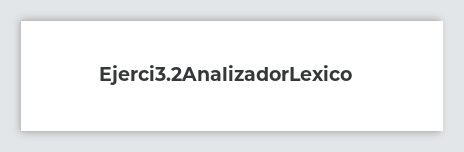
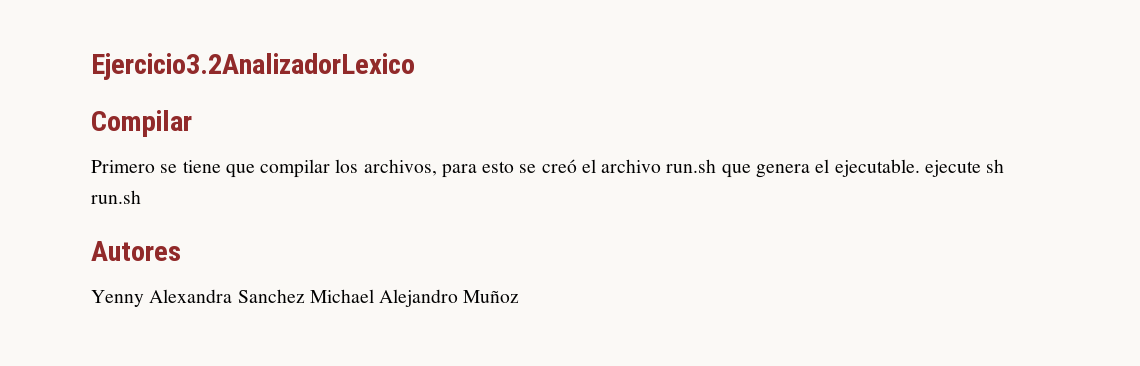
[99,65,352,85] Ejerci3.2AnalizadorLexico -> [91,53,415,80] [91,110,192,137] [91,159,1005,178] [91,190,141,204] [91,241,181,261] [91,289,520,307] Ejercicio3.2AnalizadorLexico // Compilar // Primero se tiene que compilar los archivos, para esto se creó el archivo run.sh que genera el ejecutable. ejecute sh run.sh // Autores // Yenny Alexandra Sanchez Michael Alejandro Muñoz

